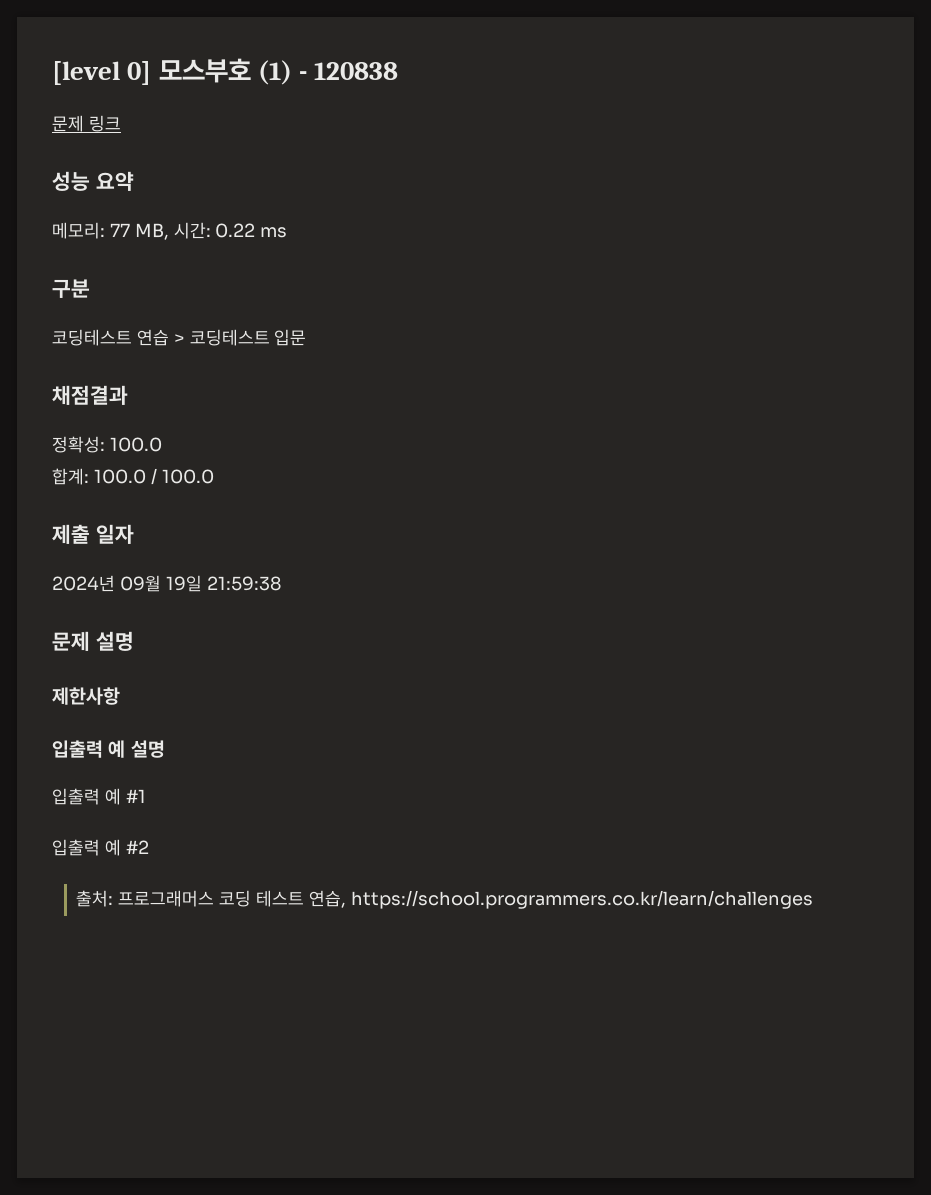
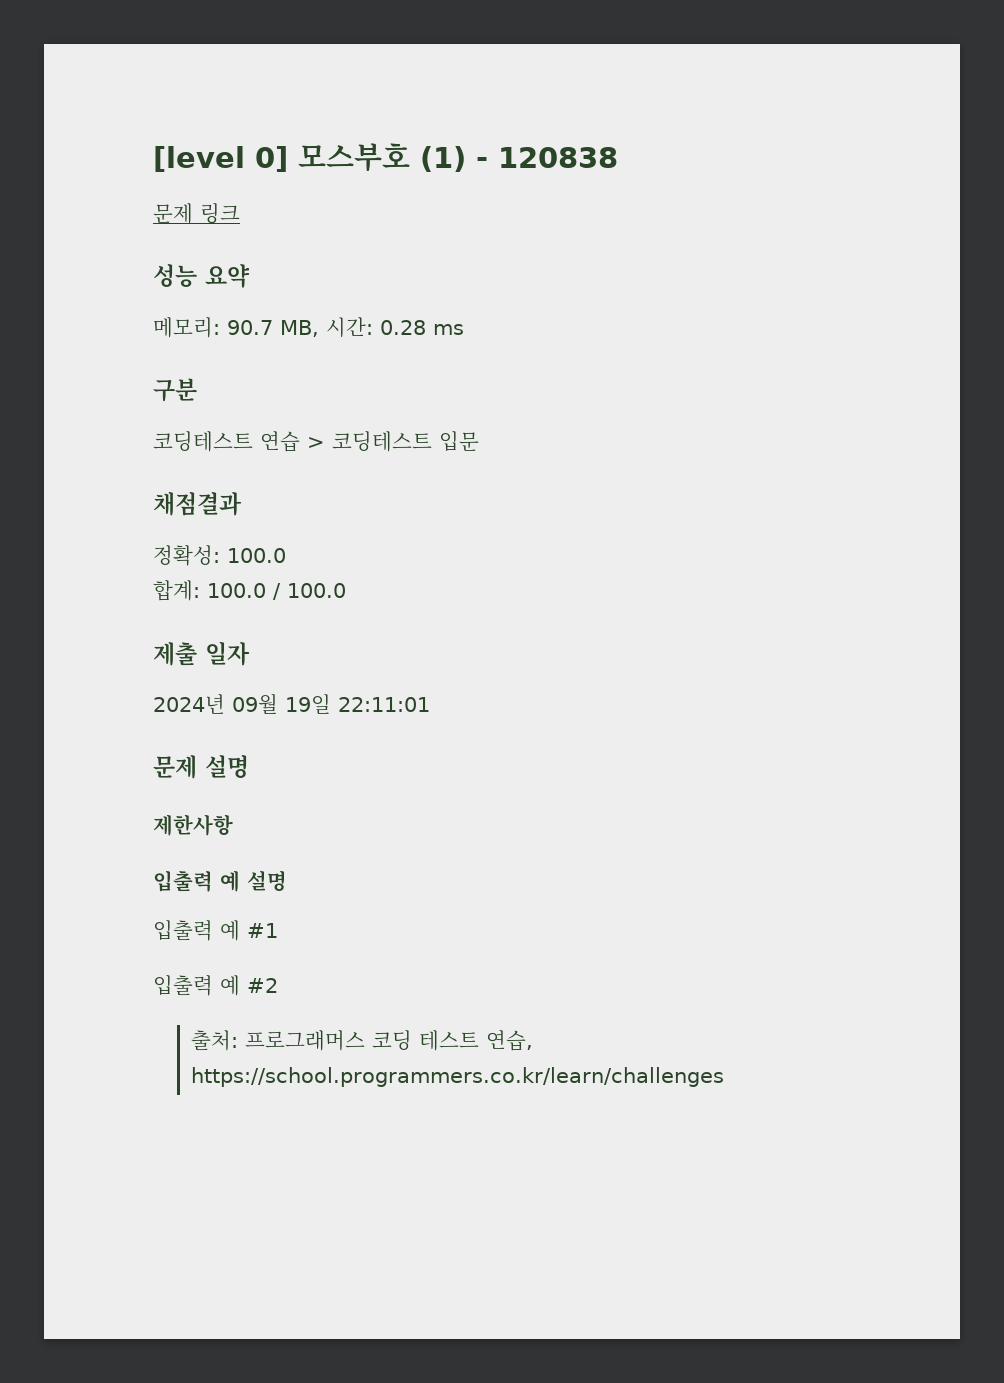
[109,223,130,237] 77 -> [227,320,273,335] 90.7
[215,223,256,238] 0.22 -> [380,320,426,335] 0.28
[206,576,281,591] 21:59:38 -> [338,697,430,712] 22:11:01

